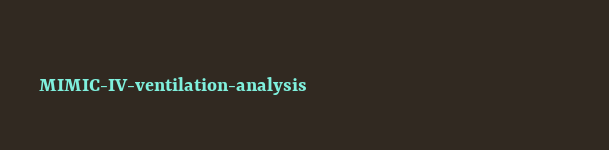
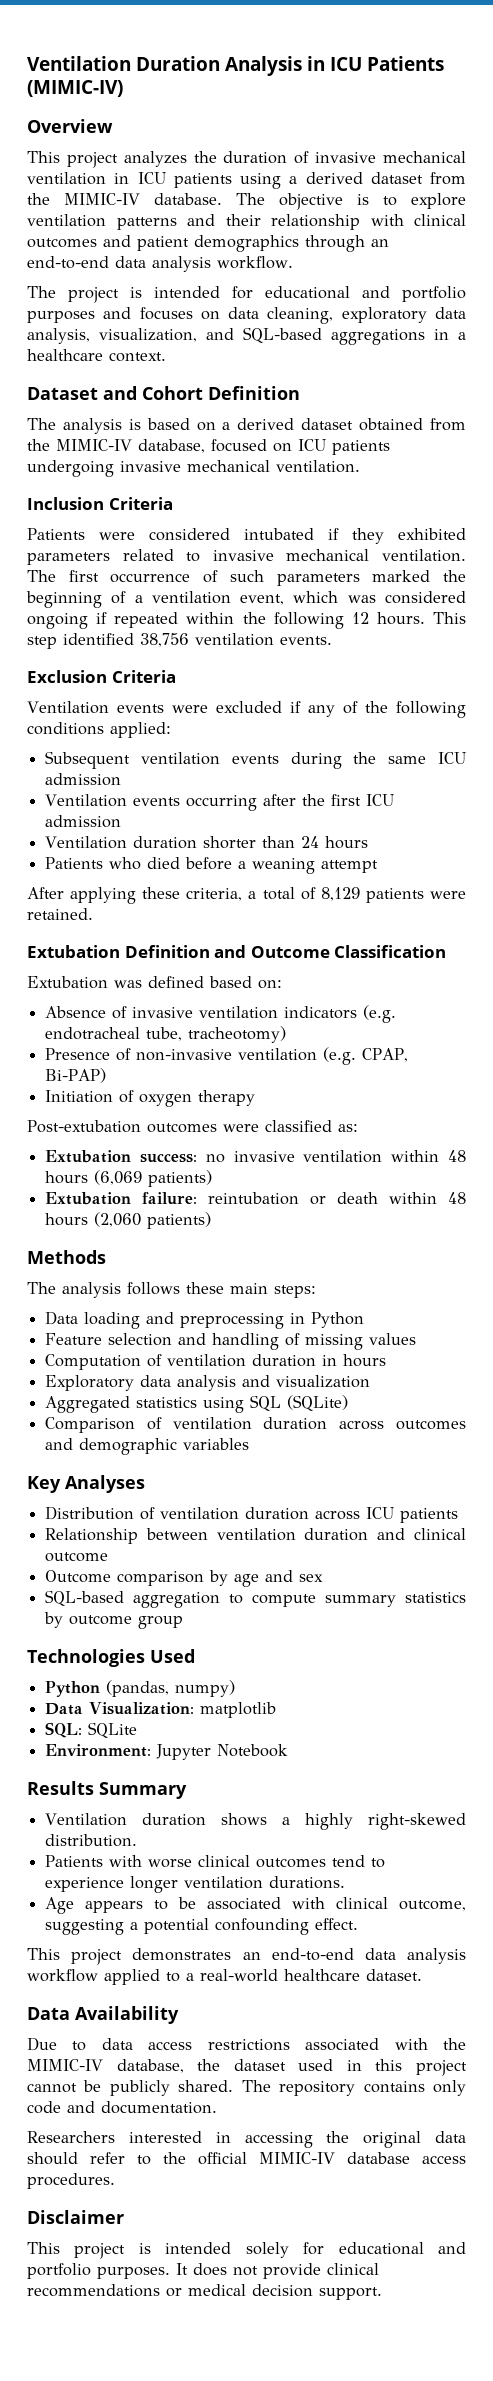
[39,77,307,95] MIMIC-IV-ventilation-analysis -> [27,56,444,76] [27,80,123,97] [27,119,113,133] [27,151,466,168] [27,172,466,189] [27,193,466,210] [27,214,466,230] [27,235,389,252] [27,256,293,272] [27,286,466,303] [27,307,466,324] [27,327,466,345] [27,349,166,362] [27,386,300,400] [27,418,467,434] [27,439,390,455] [27,460,360,477] [27,497,173,510] [27,528,466,544] [27,549,466,565] [27,570,467,586] [26,591,466,608] [27,612,466,629] [27,633,332,649] [27,670,176,683] [27,701,466,718] [27,722,171,738] [45,751,467,769] [45,773,122,786] [45,794,395,811] [45,815,122,828] [45,836,369,849] [45,857,379,874] [27,887,466,904] [27,908,93,920] [27,945,447,958] [27,976,282,989] [45,1005,397,1023] [45,1026,287,1043] [45,1047,409,1065] [45,1068,107,1083] [45,1090,256,1107] [27,1120,358,1133] [45,1150,467,1163] [45,1170,213,1187] [45,1192,467,1205] [45,1212,212,1229] [27,1250,106,1264] [27,1282,316,1298] [45,1311,365,1329] [45,1333,417,1350] [45,1354,387,1370] [45,1375,371,1391] [45,1395,349,1413] [45,1417,466,1433] [45,1438,250,1455] [27,1475,145,1493] [45,1506,459,1523] [45,1528,466,1544] [45,1552,109,1562] [45,1570,324,1587] [45,1590,467,1608] [44,1612,184,1629] [27,1649,195,1667] [45,1680,236,1697] [45,1702,277,1718] [45,1722,138,1738] [45,1744,289,1760] [27,1781,187,1799] [45,1813,466,1830] [45,1834,138,1847] [45,1855,386,1868] [45,1876,346,1893] [45,1897,467,1914] [45,1918,359,1935] [27,1948,466,1965] [27,1969,422,1985] [27,2006,179,2024] [27,2037,466,2051] [27,2059,467,2076] [27,2080,466,2096] [27,2101,217,2114] [27,2131,466,2148] [27,2152,466,2165] [27,2173,115,2189] [27,2210,124,2224] [27,2242,466,2259] [27,2263,379,2279] [27,2284,382,2300] Ventilation Duration Analysis in ICU Patients (MIMIC-IV) // Overview // This project analyzes the duration of invasive mechanical ventilation in ICU patients using a derived dataset from the MIMIC-IV database. The objective is to explore ventilation patterns and their relationship with clinical outcomes and patient demographics through an end-to-end data analysis workflow. // The project is intended for educational and portfolio purposes and focuses on data cleaning, exploratory data analysis, visualization, and SQL-based aggregations in a healthcare context. // Dataset and Cohort Definition // The analysis is based on a derived dataset obtained from the MIMIC-IV database, focused on ICU patients undergoing invasive mechanical ventilation. // Inclusion Criteria // Patients were considered intubated if they exhibited parameters related to invasive mechanical ventilation. The first occurrence of such parameters marked the beginning of a ventilation event, which was considered ongoing if repeated within the following 12 hours. This step identified 38,756 ventilation events. // Exclusion Criteria // Ventilation events were excluded if any of the following conditions applied: // Subsequent ventilation events during the same ICU admission // Ventilation events occurring after the first ICU admission // Ventilation duration shorter than 24 hours // Patients who died before a weaning attempt // After applying these criteria, a total of 8,129 patients were retained. // Extubation Definition and Outcome Classification // Extubation was defined based on: // Absence of invasive ventilation indicators (e.g. endotracheal tube, tracheotomy) // Presence of non-invasive ventilation (e.g. CPAP, Bi-PAP) // Initiation of oxygen therapy // Post-extubation outcomes were classified as: // Extubation success: no invasive ventilation within 48 hours (6,069 patients) // Extubation failure: reintubation or death within 48 hours (2,060 patients) // Methods // The analysis follows these main steps: // Data loading and preprocessing in Python // Feature selection and handling of missing values // Computation of ventilation duration in hours // Exploratory data analysis and visualization // Aggregated statistics using SQL (SQLite) // Comparison of ventilation duration across outcomes and demographic variables // Key Analyses // Distribution of ventilation duration across ICU patients // Relationship between ventilation duration and clinical outcome // Outcome comparison by age and sex // SQL-based aggregation to compute summary statistics by outcome group // Technologies Used // Python (pandas, numpy) // Data Visualization: matplotlib // SQL: SQLite // Environment: Jupyter Notebook // Results Summary // Ventilation duration shows a highly right-skewed distribution. // Patients with worse clinical outcomes tend to experience longer ventilation durations. // Age appears to be associated with clinical outcome, suggesting a potential confounding effect. // This project demonstrates an end-to-end data analysis workflow applied to a real-world healthcare dataset. // Data Availability // Due to data access restrictions associated with the MIMIC-IV database, the dataset used in this project cannot be publicly shared. The repository contains only code and documentation. // Researchers interested in accessing the original data should refer to the official MIMIC-IV database access procedures. // Disclaimer // This project is intended solely for educational and portfolio purposes. It does not provide clinical recommendations or medical decision support.

